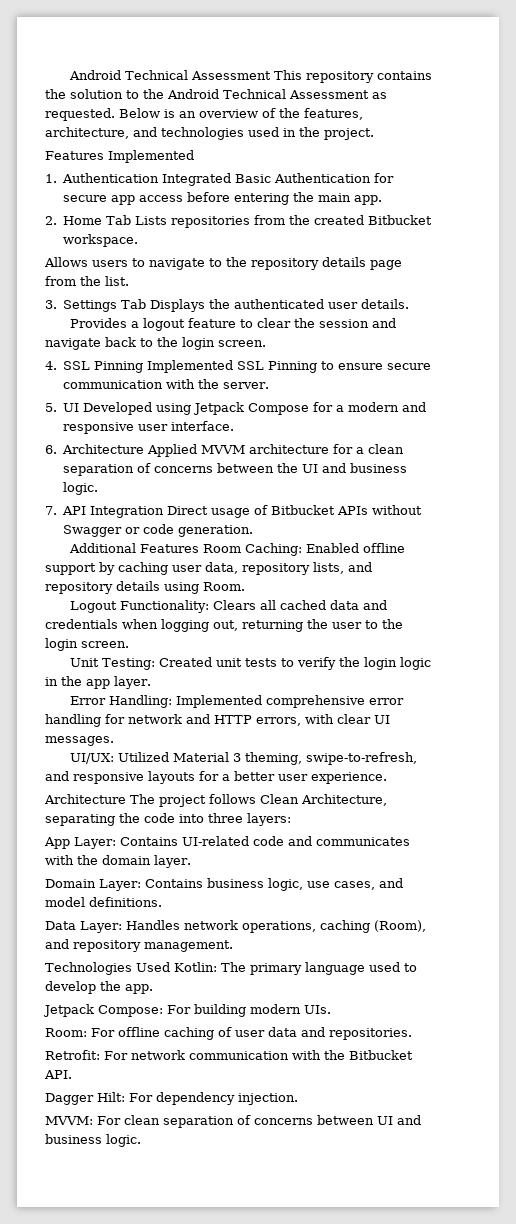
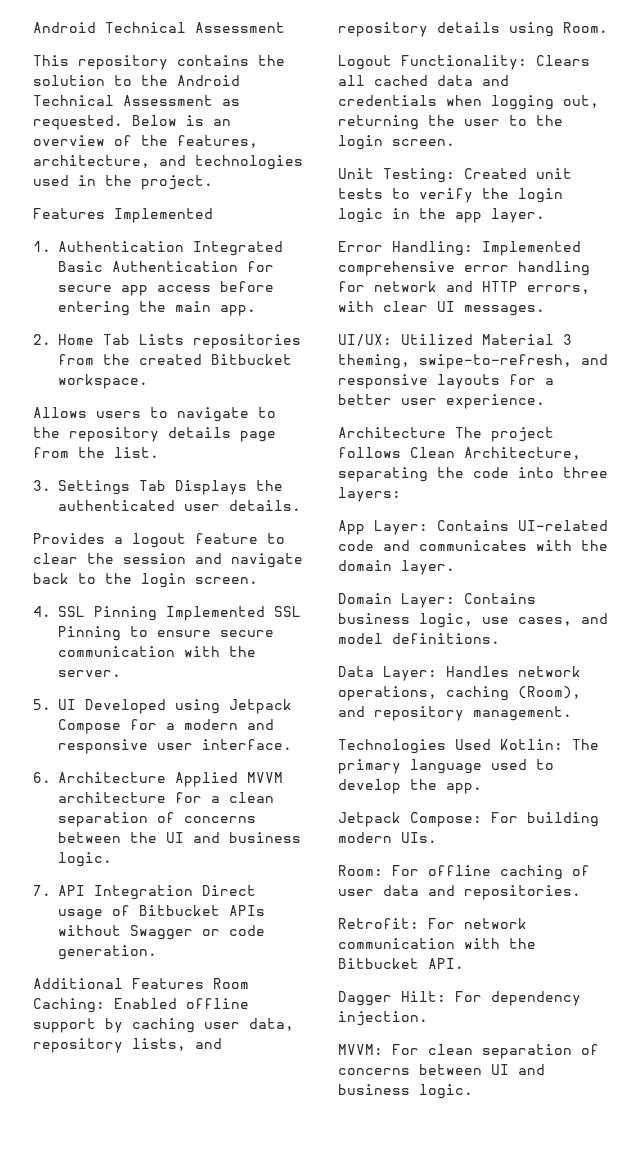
[68,70,271,80] Android Technical Assessment -> [33,22,285,33] Android Technical Assessment //

